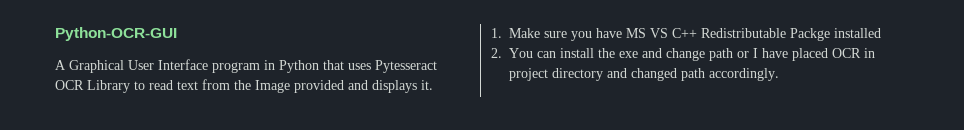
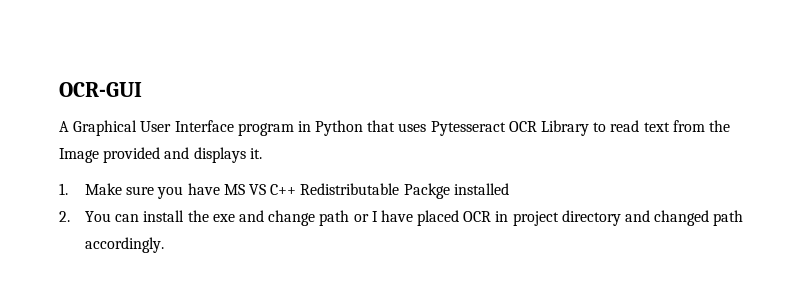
[55,27,177,41] Python-OCR-GUI -> [59,82,142,97] OCR-GUI

